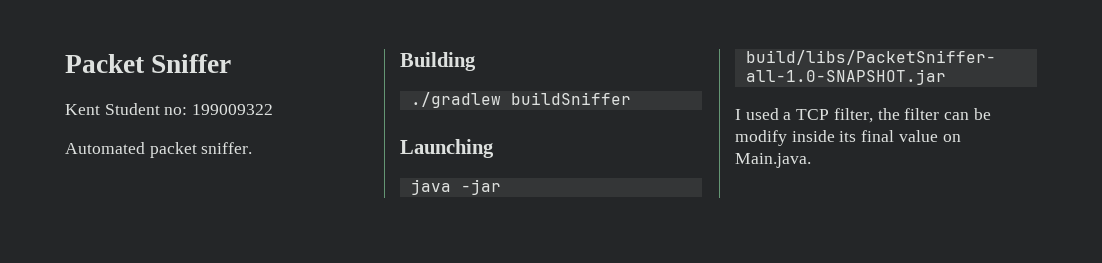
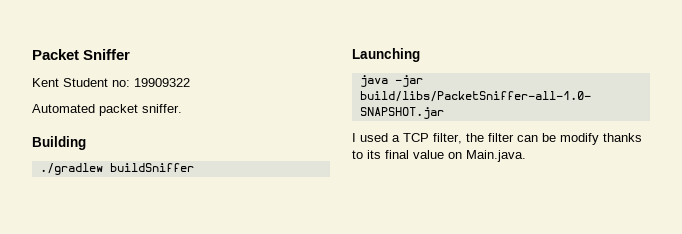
[192,104,274,115] 199009322 -> [134,78,190,87] 19909322
[791,130,835,142] inside -> [603,133,642,142] [352,150,363,159] thanks to

